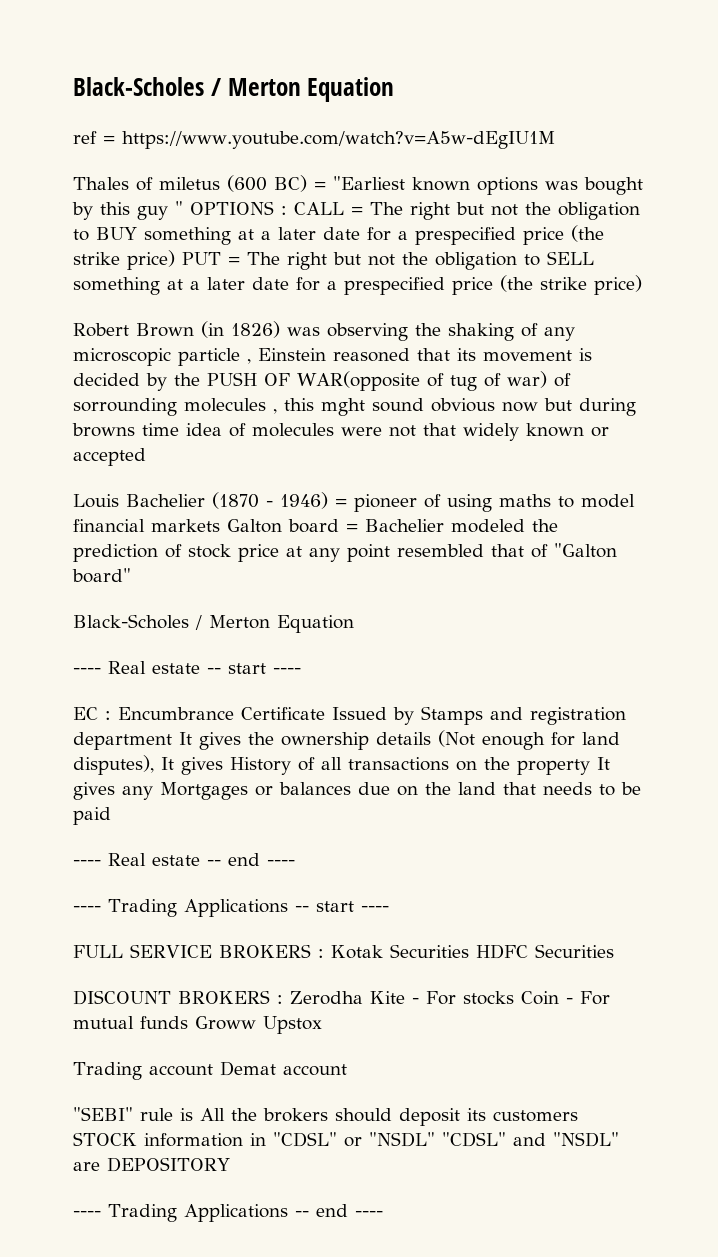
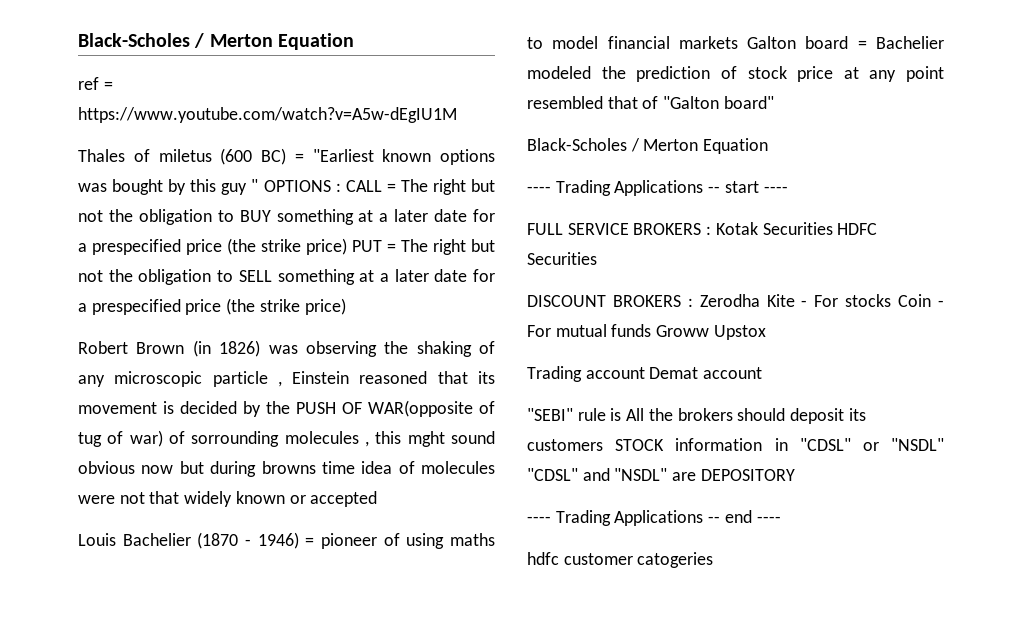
[73,661,301,674] [73,706,626,725] [73,730,620,750] [73,755,610,775] [73,782,641,800] [73,807,111,825] [73,853,295,866] // ---- Real estate -- start ---- // EC : Encumbrance Certificate Issued by Stamps and registration department It gives the ownership details (Not enough for land disputes), It gives History of all transactions on the property It gives any Mortgages or balances due on the land that needs to be paid // ---- Real estate -- end ---- -> (769, 146) none
(383, 1214) none -> [527,552,714,568] // hdfc customer catogeries

